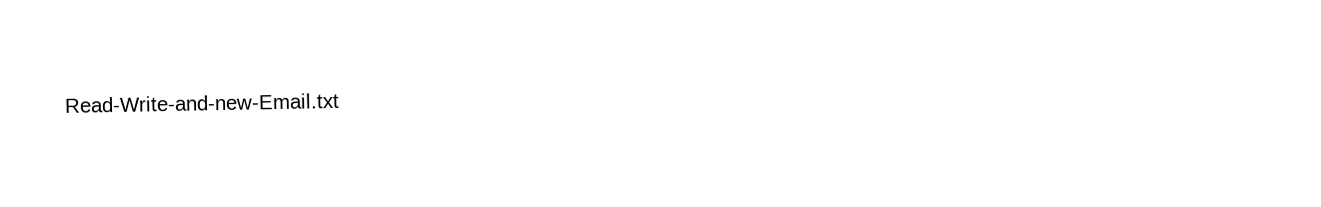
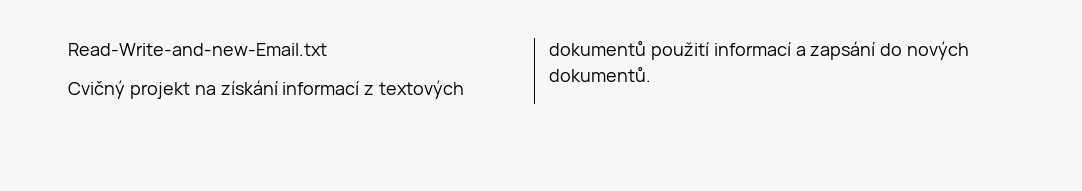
(340, 102) none -> [68,80,465,99] [549,40,970,60] [549,66,651,82] // Cvičný projekt na získání informací z textových dokumentů použití informací a zapsání do nových dokumentů.

